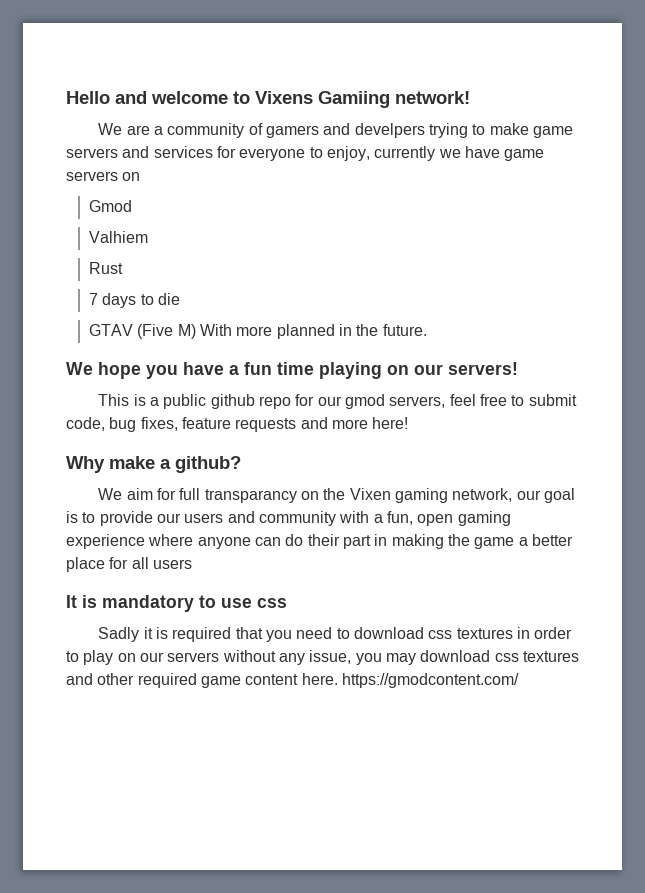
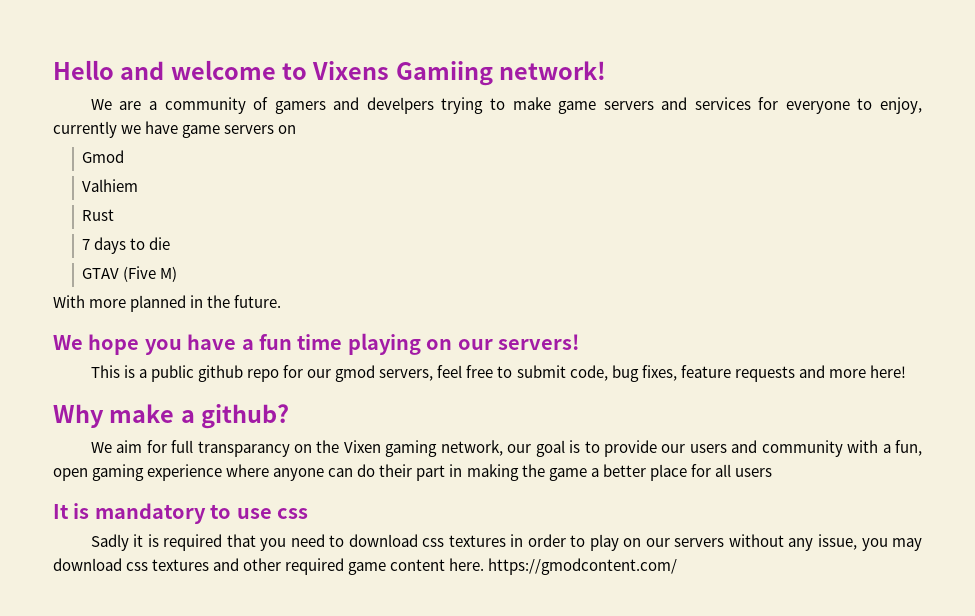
(196, 331) none -> (178, 274) //

